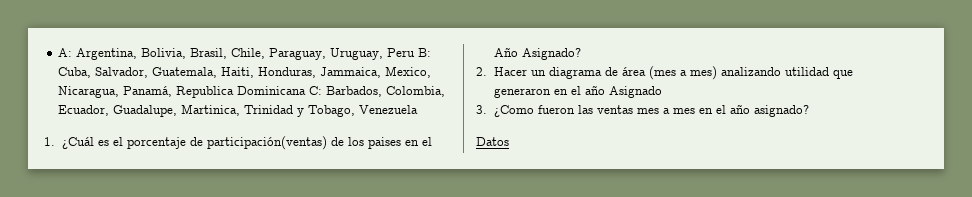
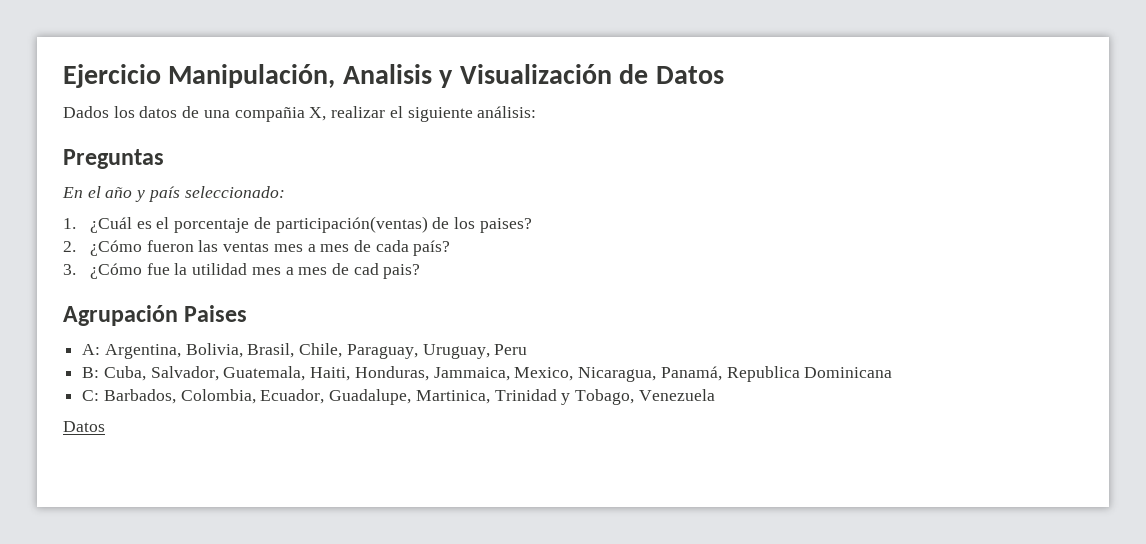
(58, 52) none -> [63,64,724,88] [63,106,537,122] [63,149,164,169] [62,186,285,202] [63,216,532,233] [63,240,451,256] [63,263,421,279] [63,305,248,326] Ejercicio Manipulación, Analisis y Visualización de Datos // Dados los datos de una compañia X, realizar el siguiente análisis: // Preguntas // En el año y país seleccionado: // 1. ¿Cuál es el porcentaje de participación(ventas) de los paises? // 2. ¿Cómo fueron las ventas mes a mes de cada país? // 3. ¿Cómo fue la utilidad mes a mes de cad pais? // Agrupación Paises //
(416, 52) none -> (528, 349) //
(307, 90) none -> (893, 372) //
[44,136,432,150] [493,47,581,60] [476,66,853,80] [493,85,662,98] [476,104,809,117] // 1. ¿Cuál es el porcentaje de participación(ventas) de los paises en el Año Asignado? // 2. Hacer un diagrama de área (mes a mes) analizando utilidad que generaron en el año Asignado // 3. ¿Como fueron las ventas mes a mes en el año asignado? -> (715, 395) none

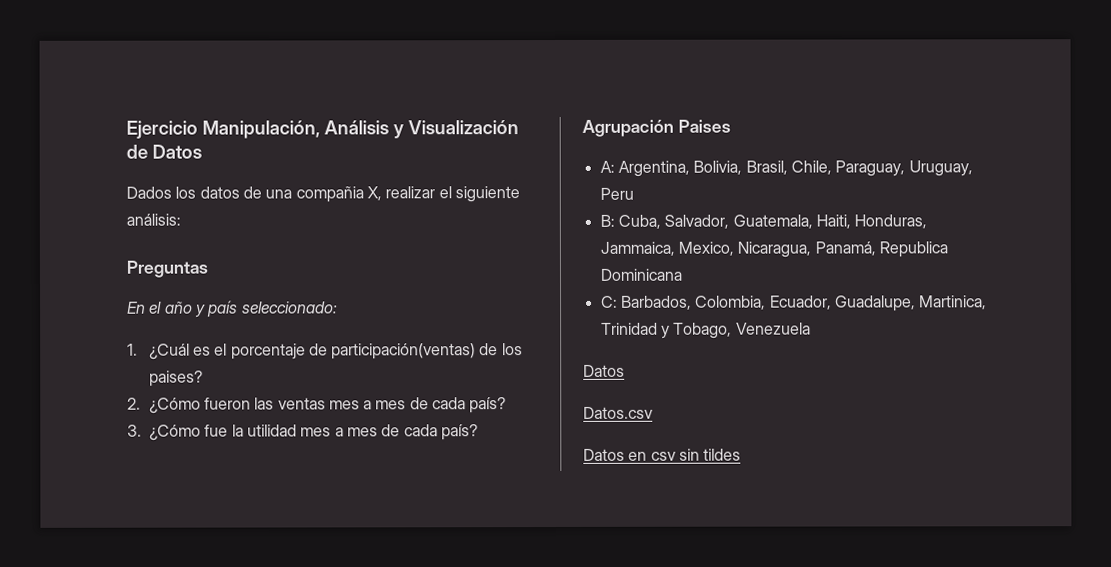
[342,64,432,84] Analisis -> [323,120,389,135] Análisis
[353,263,421,279] cad pais? -> [403,424,478,441] cada país?
(105, 426) none -> [583,406,653,419] [583,448,742,461] // Datos.csv // Datos en csv sin tildes

